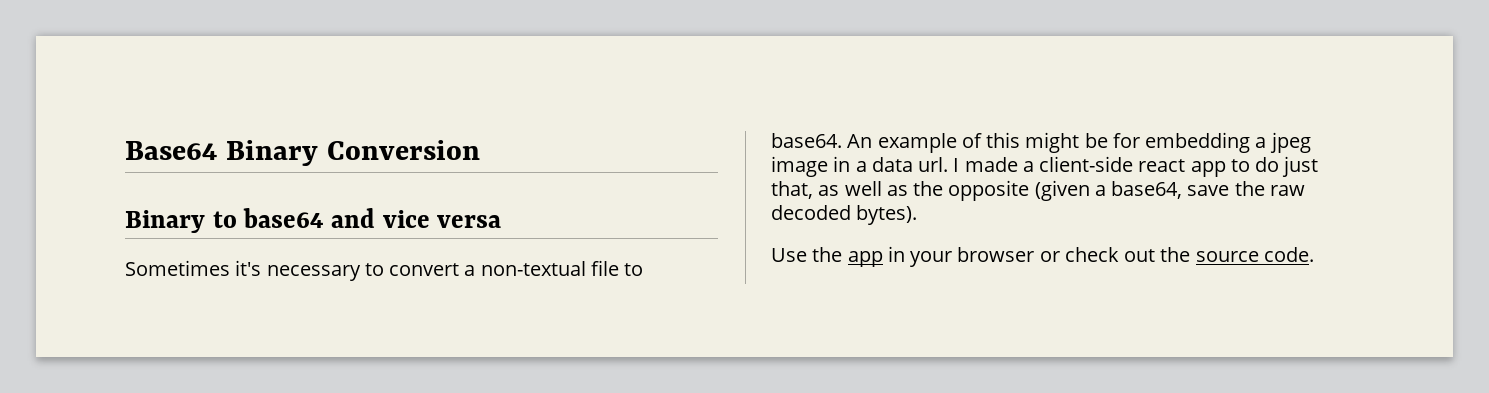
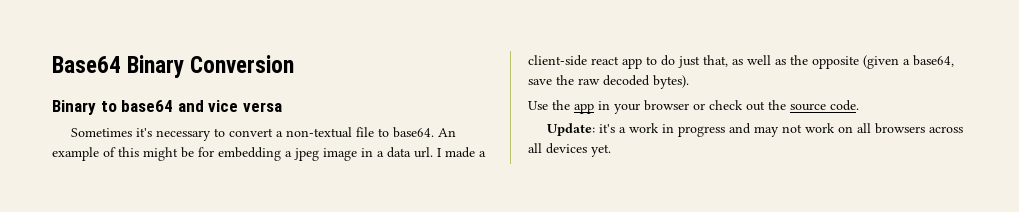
(1314, 254) none -> [547,123,964,137] [528,143,611,157] // Update: it's a work in progress and may not work on all browsers across all devices yet.

